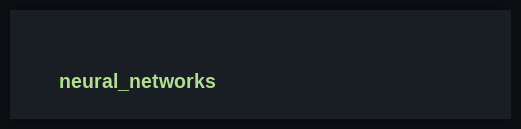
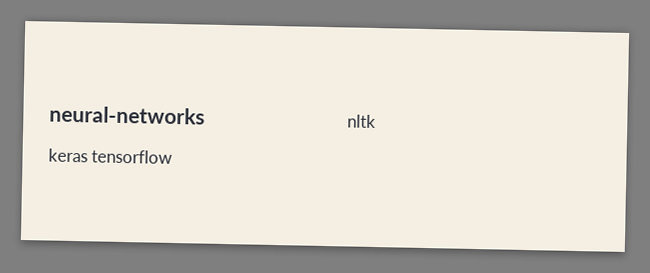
[59,73,216,91] neural_networks -> [49,105,205,125] [48,148,174,164] [347,114,376,128] neural-networks // keras tensorflow // nltk

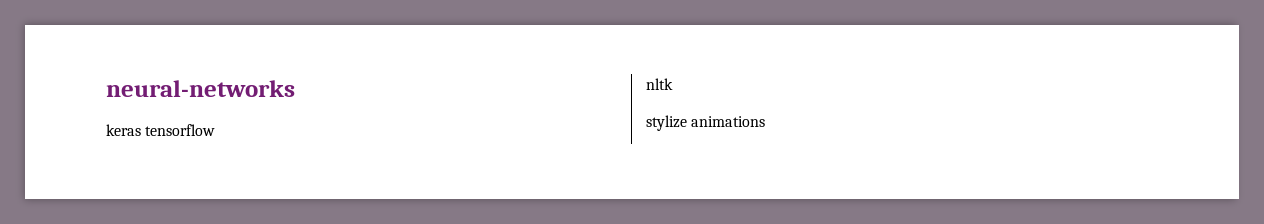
(376, 121) none -> [646,115,766,131] // stylize animations

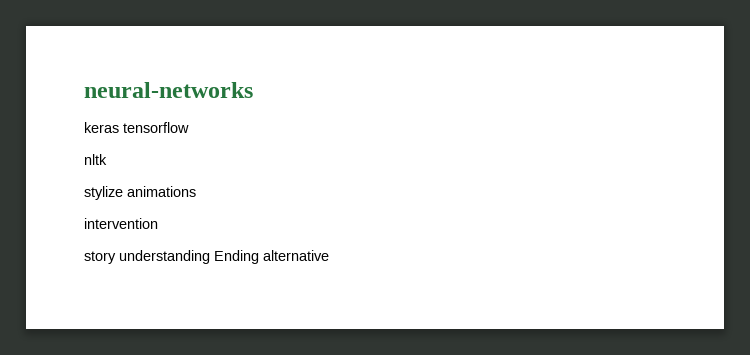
(766, 121) none -> [84,218,158,229] [84,250,329,264] // intervention // story understanding Ending alternative

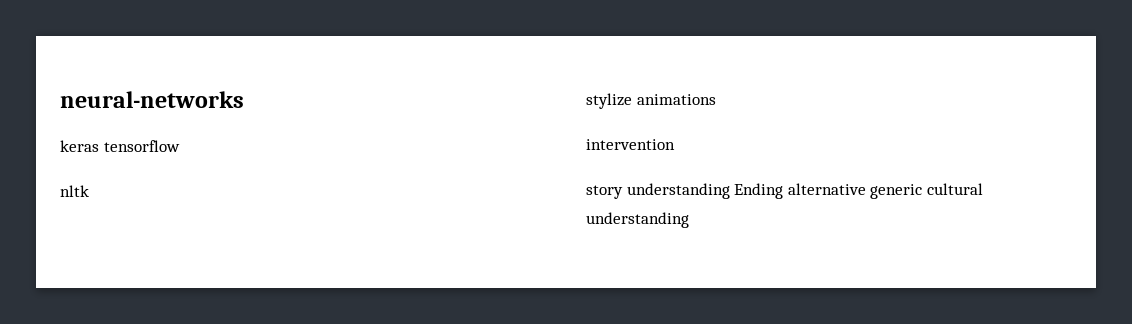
(329, 255) none -> [870,183,983,199] [586,212,689,228] generic cultural understanding

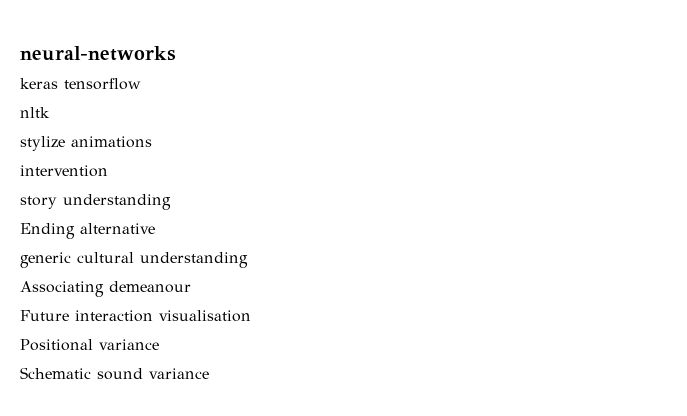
(730, 191) none -> (171, 202) //
(866, 189) none -> (155, 228) //
(689, 220) none -> [20,281,191,297] [20,310,251,322] [20,339,159,351] [20,367,209,380] // Associating demeanour // Future interaction visualisation // Positional variance // Schematic sound variance

